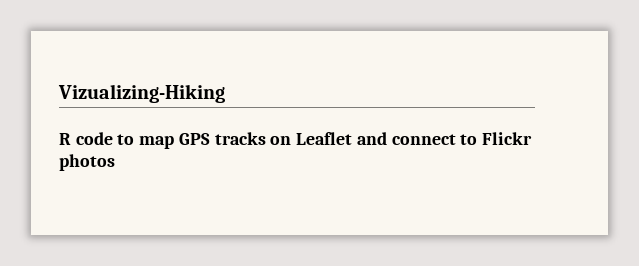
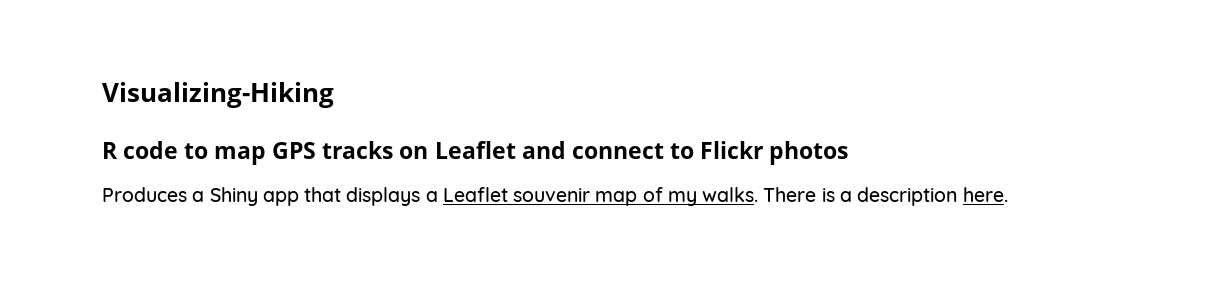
[58,84,225,103] Vizualizing-Hiking -> [102,82,334,108] Visualizing-Hiking
(115, 162) none -> [102,187,1008,206] // Produces a Shiny app that displays a Leaflet souvenir map of my walks. There is a description here.

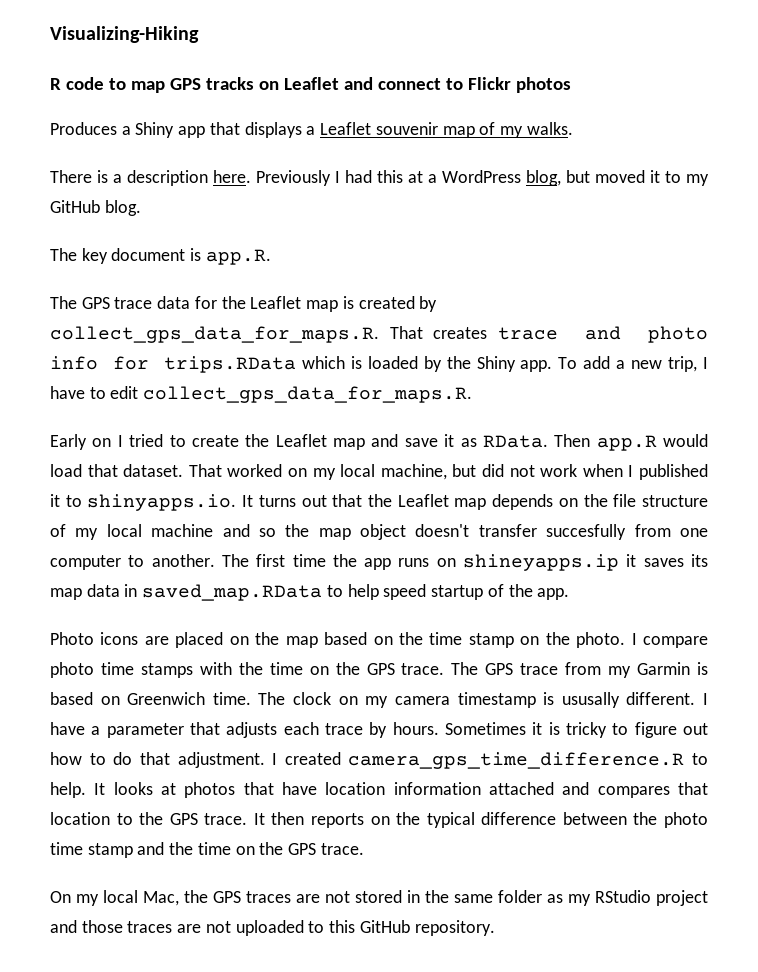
(759, 194) none -> (573, 128) //
(1008, 194) none -> [256,170,709,186] [50,200,141,216] [50,248,271,265] [50,296,438,312] [50,326,708,343] [50,356,708,373] [50,386,473,403] [50,434,708,451] [50,464,709,480] [50,494,708,511] [50,524,709,540] [50,554,708,571] [50,584,570,601] [50,632,708,648] [50,662,708,678] [50,692,709,708] [50,722,709,738] [50,752,708,769] [50,782,708,798] [50,812,708,828] [50,842,364,858] [50,890,708,906] [50,920,495,936] Previously I had this at a WordPress blog, but moved it to my GitHub blog. // The key document is app.R. // The GPS trace data for the Leaflet map is created by collect_gps_data_for_maps.R. That creates trace and photo info for trips.RData which is loaded by the Shiny app. To add a new trip, I have to edit collect_gps_data_for_maps.R. // Early on I tried to create the Leaflet map and save it as RData. Then app.R would load that dataset. That worked on my local machine, but did not work when I published it to shinyapps.io. It turns out that the Leaflet map depends on the file structure of my local machine and so the map object doesn't transfer succesfully from one computer to another. The first time the app runs on shineyapps.ip it saves its map data in saved_map.RData to help speed startup of the app. // Photo icons are placed on the map based on the time stamp on the photo. I compare photo time stamps with the time on the GPS trace. The GPS trace from my Garmin is based on Greenwich time. The clock on my camera timestamp is ususally different. I have a parameter that adjusts each trace by hours. Sometimes it is tricky to figure out how to do that adjustment. I created camera_gps_time_difference.R to help. It looks at photos that have location information attached and compares that location to the GPS trace. It then reports on the typical difference between the photo time stamp and the time on the GPS trace. // On my local Mac, the GPS traces are not stored in the same folder as my RStudio project and those traces are not uploaded to this GitHub repository.

